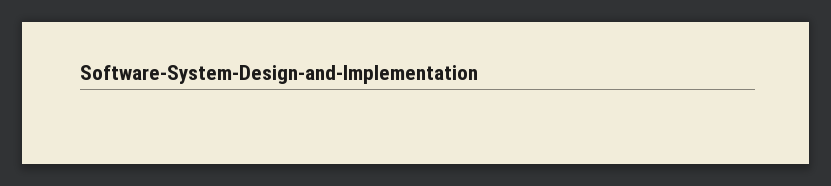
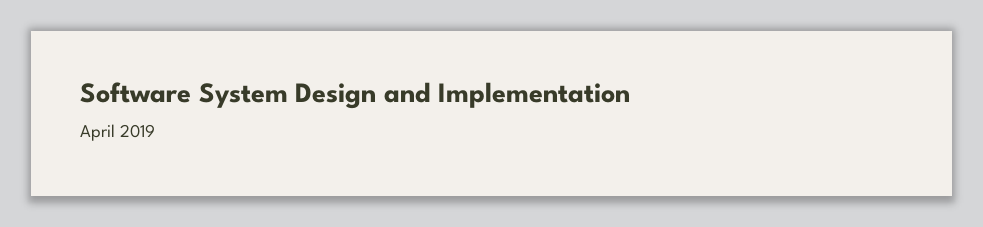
[80,65,478,84] Software-System-Design-and-Implementation -> [80,82,631,109] [80,124,155,141] Software System Design and Implementation // April 2019

